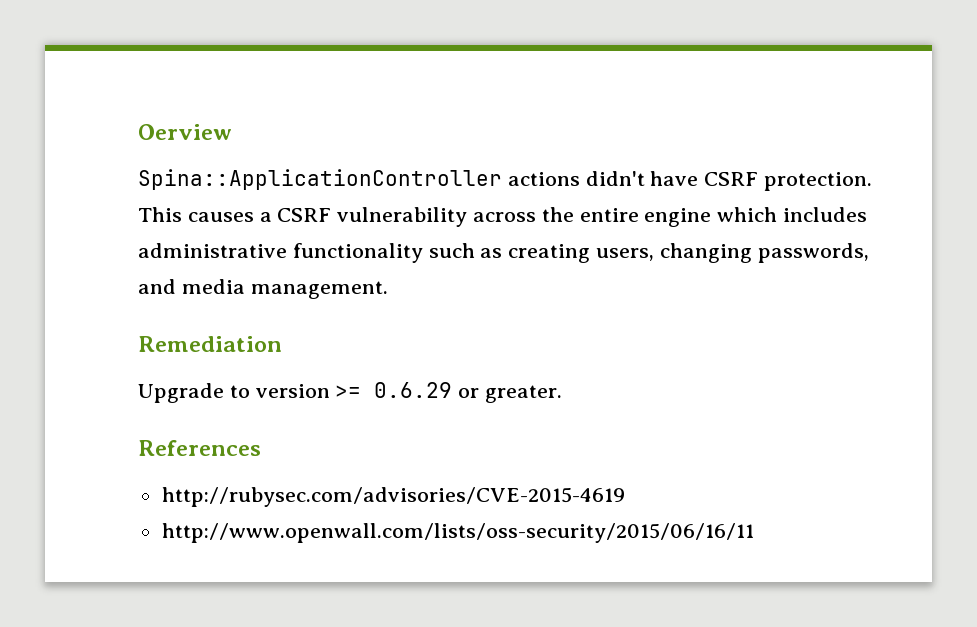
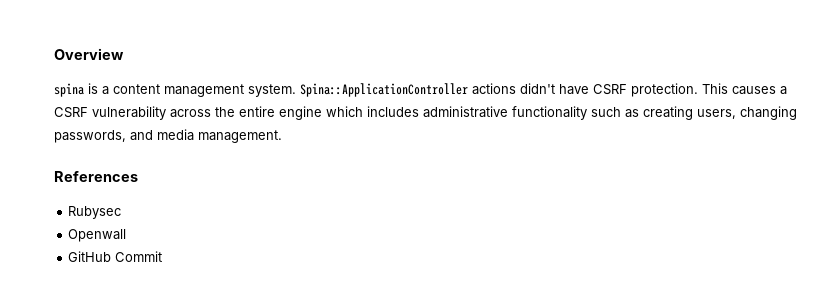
[138,124,232,140] Oerview // -> [54,48,124,60] [54,83,296,97] Overview // spina is a content management system.
[138,336,282,352] [138,382,563,403] [138,440,261,456] [161,487,625,507] [161,523,754,543] Remediation // Upgrade to version >= 0.6.29 or greater. // References // http://rubysec.com/advisories/CVE-2015-4619 // http://www.openwall.com/lists/oss-security/2015/06/16/11 -> [54,171,138,182] [68,206,122,219] [68,229,127,242] [68,251,163,262] References // Rubysec // Openwall // GitHub Commit

